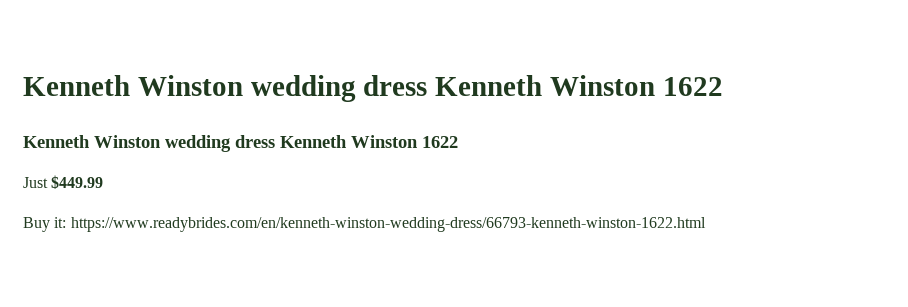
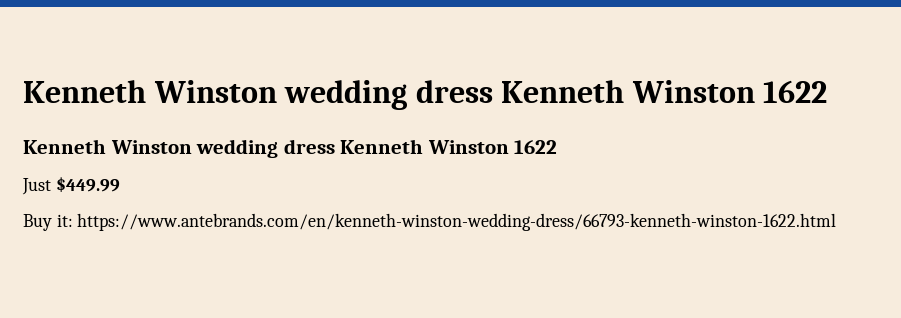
[70,217,706,232] https://www.readybrides.com/en/kenneth-winston-wedding-dress/66793-kenneth-winston-1622.html -> [77,213,837,231] https://www.antebrands.com/en/kenneth-winston-wedding-dress/66793-kenneth-winston-1622.html

